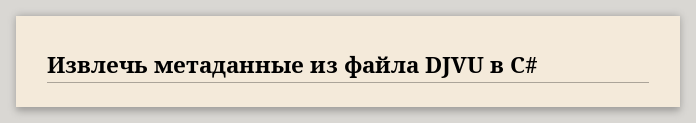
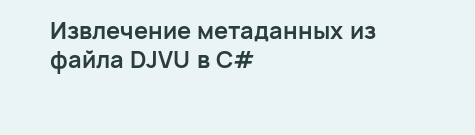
[47,57,305,78] Извлечь метаданные -> [50,22,344,42] Извлечение метаданных

